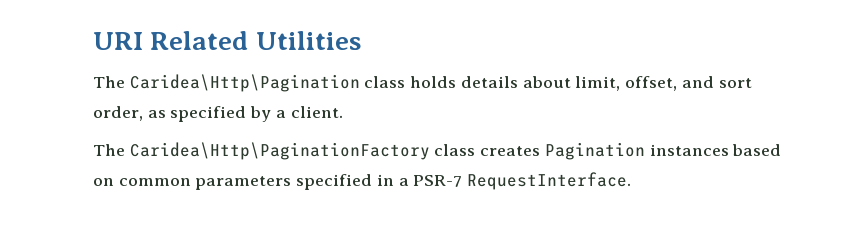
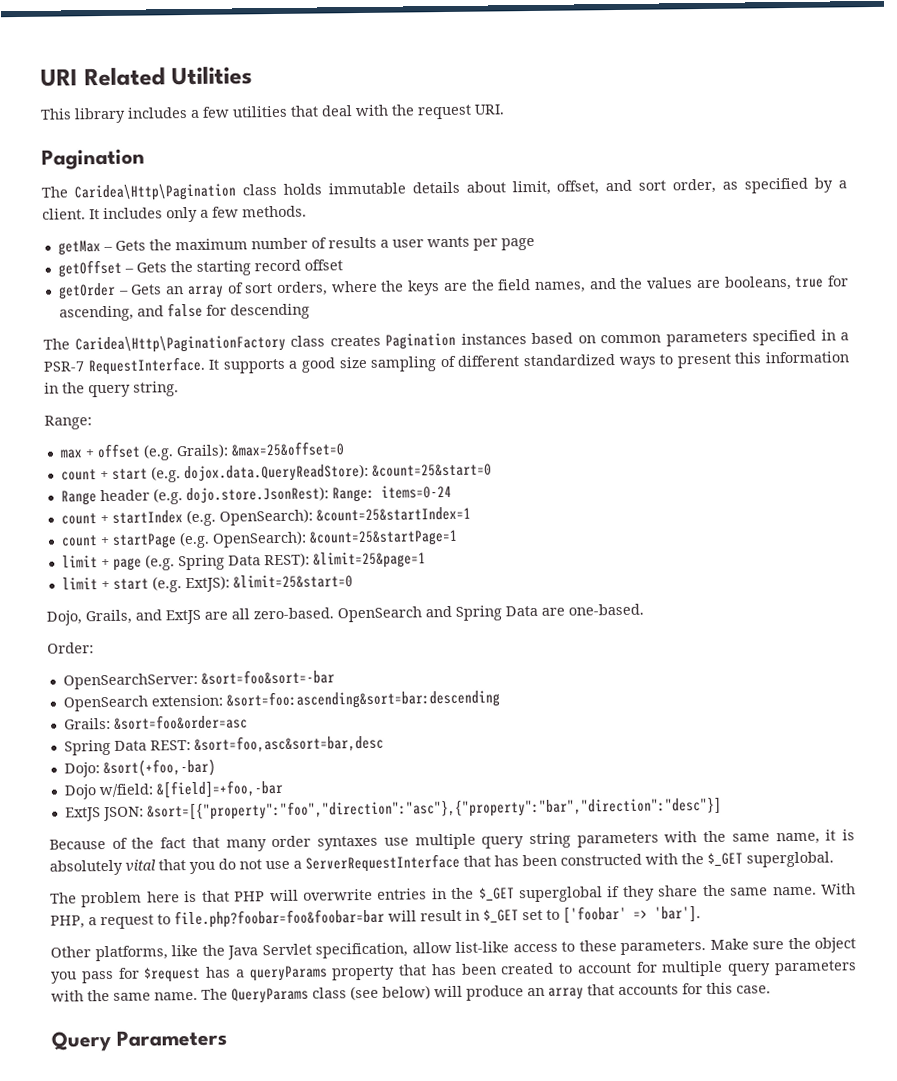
(361, 40) none -> [40,104,505,124] [41,148,145,170] // This library includes a few utilities that deal with the request URI. // Pagination
(457, 82) none -> [327,182,406,195] immutable
(343, 112) none -> [89,205,307,223] [57,236,535,256] [57,259,343,278] [57,275,849,300] [58,302,310,322] It includes only a few methods. // getMax – Gets the maximum number of results a user wants per page // getOffset – Gets the starting record offset // getOrder – Gets an array of sort orders, where the keys are the field names, and the values are booleans, true for ascending, and false for descending
(632, 181) none -> [208,351,850,374] [44,381,179,398] [44,415,92,430] [59,441,344,461] [60,463,492,483] [60,484,452,506] [60,506,471,527] [60,529,458,549] [61,551,426,571] [61,574,353,593] [46,603,644,626] [47,642,94,654] [62,669,335,690] [62,689,500,712] [63,714,248,730] [63,734,384,756] [63,758,216,778] [63,779,283,800] [64,796,722,822] [49,829,855,852] [49,851,834,876] [50,883,857,908] [50,905,701,930] [50,937,856,962] [51,960,857,984] [51,982,771,1004] [51,1029,227,1052] It supports a good size sampling of different standardized ways to present this information in the query string. // Range: // max + offset (e.g. Grails): &max=25&offset=0 // count + start (e.g. dojox.data.QueryReadStore): &count=25&start=0 // Range header (e.g. dojo.store.JsonRest): Range: items=0-24 // count + startIndex (e.g. OpenSearch): &count=25&startIndex=1 // count + startPage (e.g. OpenSearch): &count=25&startPage=1 // limit + page (e.g. Spring Data REST): &limit=25&page=1 // limit + start (e.g. ExtJS): &limit=25&start=0 // Dojo, Grails, and ExtJS are all zero-based. OpenSearch and Spring Data are one-based. // Order: // OpenSearchServer: &sort=foo&sort=-bar // OpenSearch extension: &sort=foo:ascending&sort=bar:descending // Grails: &sort=foo&order=asc // Spring Data REST: &sort=foo,asc&sort=bar,desc // Dojo: &sort(+foo,-bar) // Dojo w/field: &[field]=+foo,-bar // ExtJS JSON: &sort=[{"property":"foo","direction":"asc"},{"property":"bar","direction":"desc"}] // Because of the fact that many order syntaxes use multiple query string parameters with the same name, it is absolutely vital that you do not use a ServerRequestInterface that has been constructed with the $_GET superglobal. // The problem here is that PHP will overwrite entries in the $_GET superglobal if they share the same name. With PHP, a request to file.php?foobar=foo&foobar=bar will result in $_GET set to ['foobar' => 'bar']. // Other platforms, like the Java Servlet specification, allow list-like access to these parameters. Make sure the object you pass for $request has a queryParams property that has been created to account for multiple query parameters with the same name. The QueryParams class (see below) will produce an array that accounts for this case. // Query Parameters

